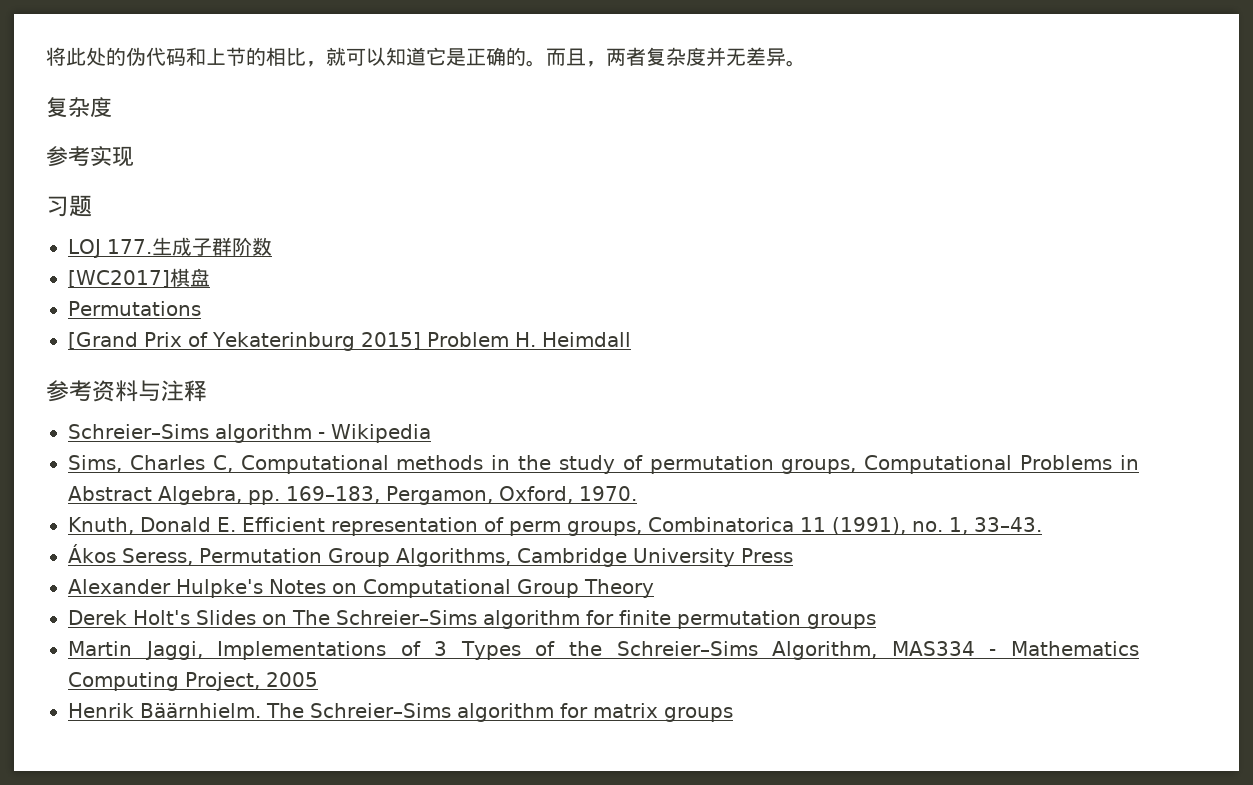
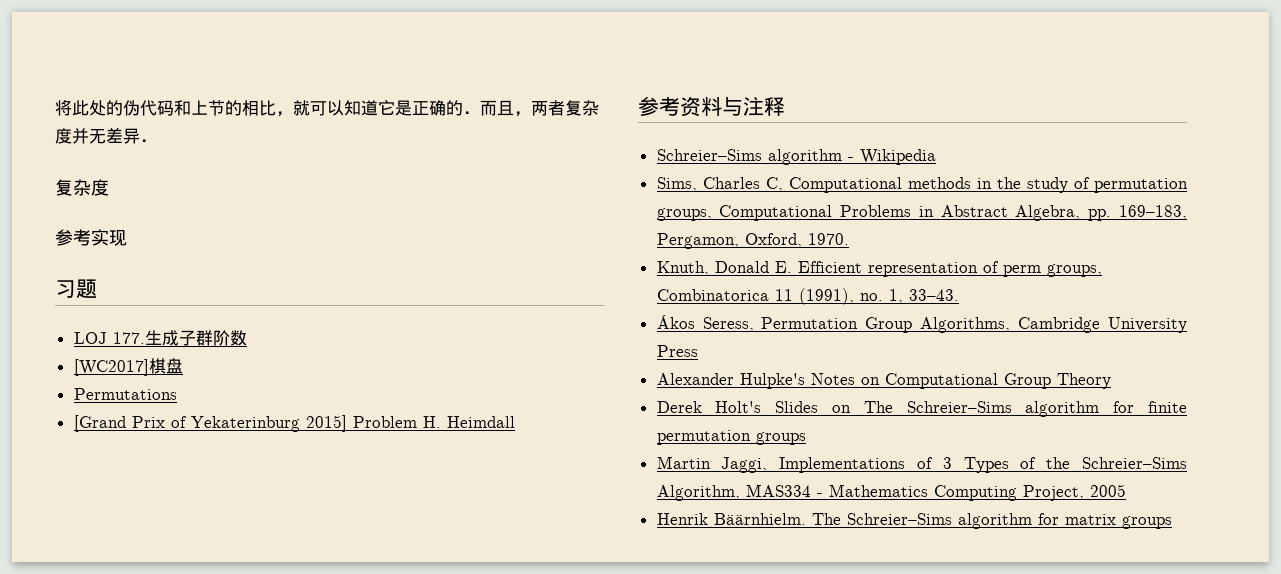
[526,60,546,67] 。 -> [463,111,480,114] ．
[786,60,806,67] 。 -> [140,139,157,142] ．

